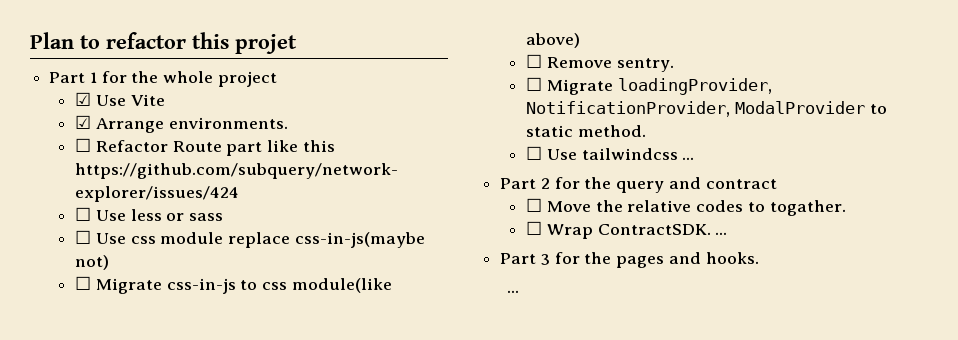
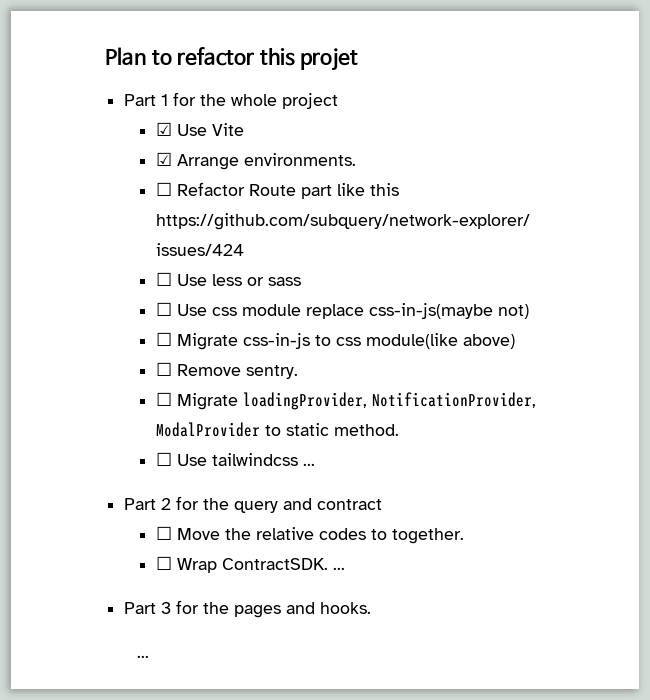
[769,200,846,216] togather. -> [391,528,464,544] together.

